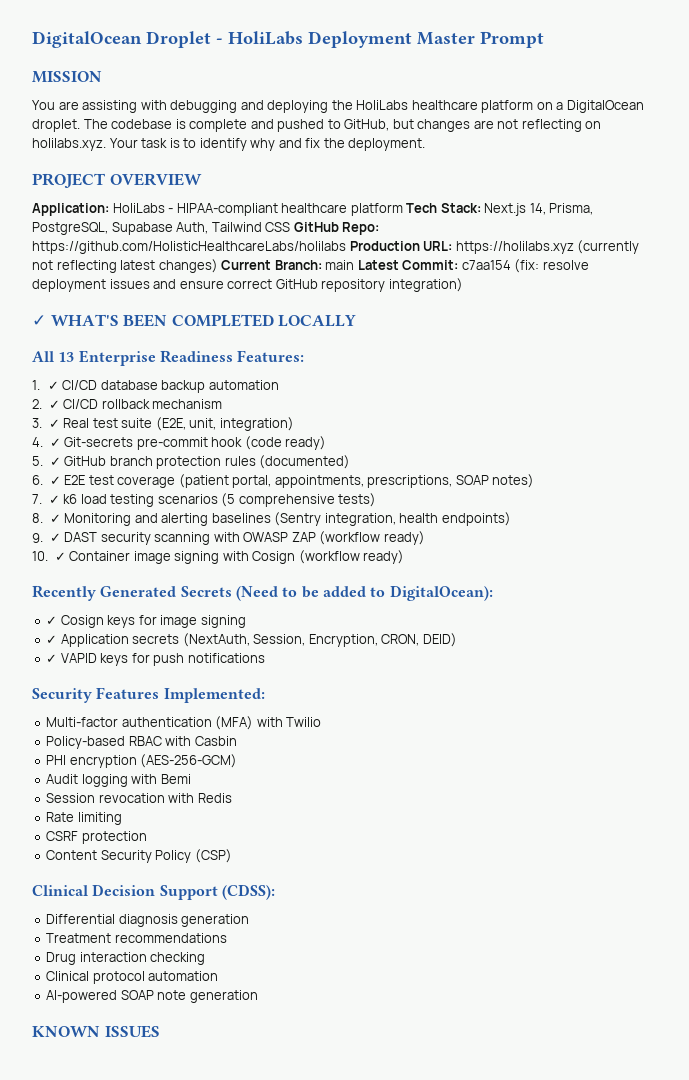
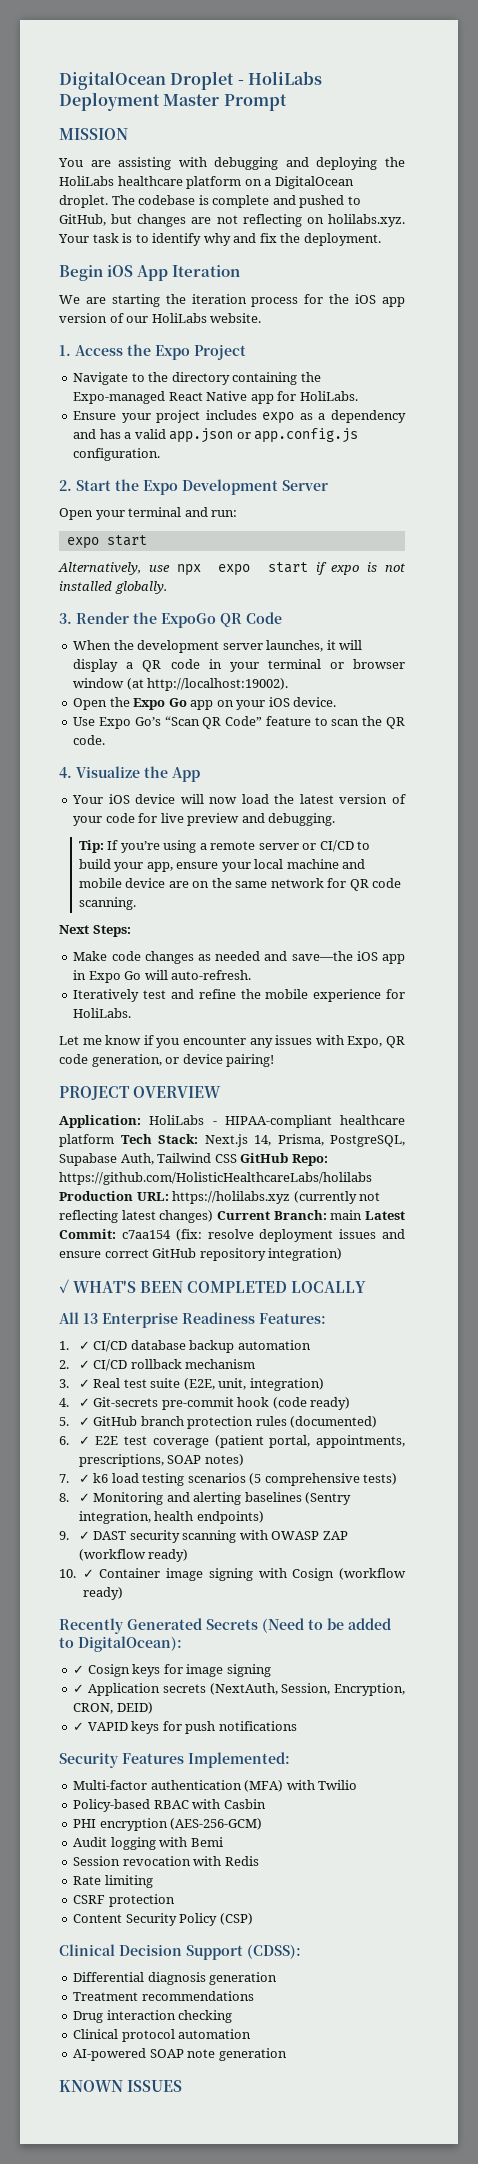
(426, 144) none -> [59,265,241,281] [59,294,405,307] [59,313,262,323] [59,344,246,360] [73,372,321,385] [73,391,358,404] [73,410,406,424] [73,428,359,443] [73,448,161,461] [59,479,328,495] [59,507,238,520] [66,535,147,549] [58,562,406,576] [59,581,167,594] [59,612,282,628] [73,640,363,653] [73,659,405,672] [73,678,289,691] [73,697,337,710] [73,716,405,729] [73,735,106,745] [59,766,200,782] [72,794,406,804] [73,813,336,826] [78,840,371,853] [78,859,366,872] [78,878,402,891] [78,897,136,910] [59,925,131,937] [73,951,405,964] [73,970,252,983] [73,989,405,1002] [73,1008,132,1018] [59,1035,405,1048] [59,1054,275,1067] // Begin iOS App Iteration // We are starting the iteration process for the iOS app version of our HoliLabs website. // 1. Access the Expo Project // Navigate to the directory containing the Expo-managed React Native app for HoliLabs. // Ensure your project includes expo as a dependency and has a valid app.json or app.config.js configuration. // 2. Start the Expo Development Server // Open your terminal and run: // expo start // Alternatively, use npx expo start if expo is not installed globally. // 3. Render the ExpoGo QR Code // When the development server launches, it will display a QR code in your terminal or browser window (at http://localhost:19002). // Open the Expo Go app on your iOS device. // Use Expo Go’s “Scan QR Code” feature to scan the QR code. // 4. Visualize the App // Your iOS device will now load the latest version of your code for live preview and debugging. // Tip: If you’re using a remote server or CI/CD to build your app, ensure your local machine and mobile device are on the same network for QR code scanning. // Next Steps: // Make code changes as needed and save—the iOS app in Expo Go will auto-refresh. // Iteratively test and refine the mobile experience for HoliLabs. // Let me know if you encounter any issues with Expo, QR code generation, or device pairing!

